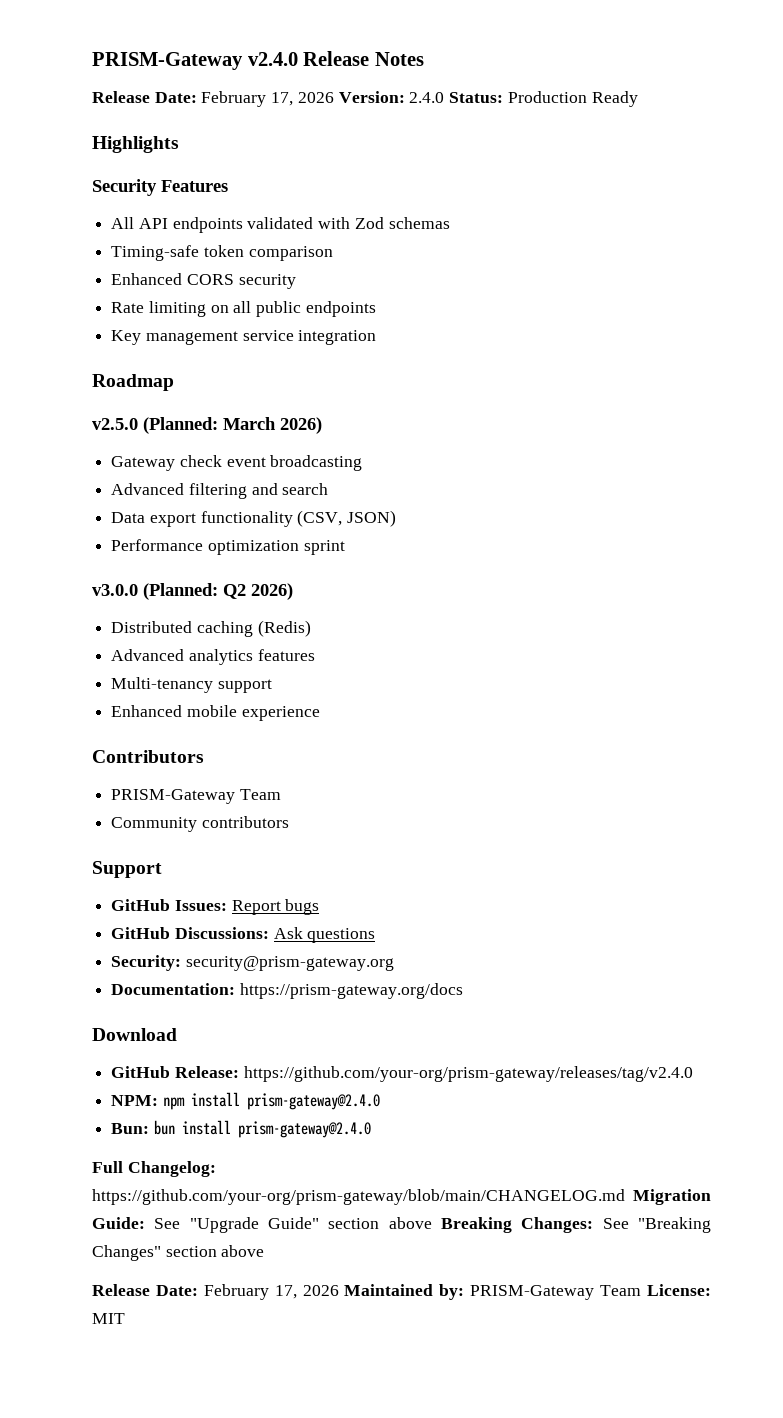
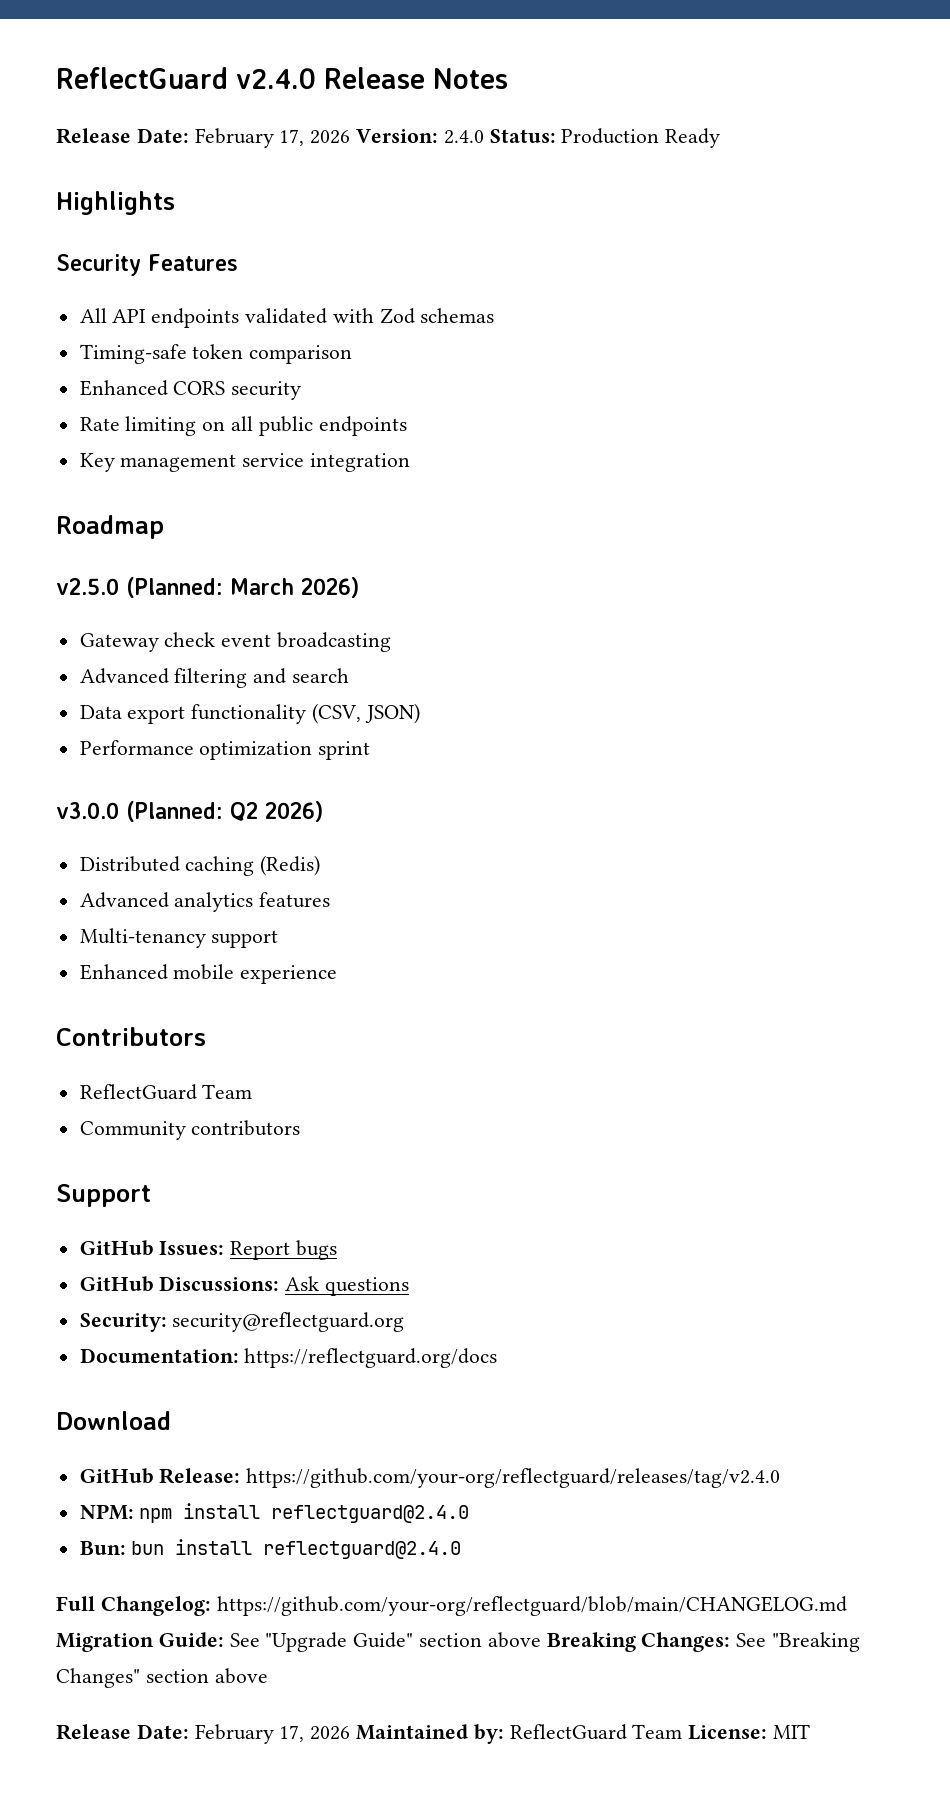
[92,52,243,70] PRISM-Gateway -> [56,67,228,89] ReflectGuard
[111,789,236,804] PRISM-Gateway -> [79,1084,197,1100] ReflectGuard
[185,956,394,971] security@prism-gateway.org -> [172,1312,405,1332] security@reflectguard.org
[239,983,463,999] https://prism-gateway.org/docs -> [244,1348,498,1368] https://reflectguard.org/docs
[243,1066,693,1082] https://github.com/your-org/prism-gateway/releases/tag/v2.4.0 -> [246,1468,781,1488] https://github.com/your-org/reflectguard/releases/tag/v2.4.0
[246,1093,380,1110] prism-gateway@2.4.0 -> [271,1505,470,1523] reflectguard@2.4.0
[237,1121,371,1138] prism-gateway@2.4.0 -> [263,1541,462,1559] reflectguard@2.4.0
[92,1189,625,1205] https://github.com/your-org/prism-gateway/blob/main/CHANGELOG.md -> [216,1596,847,1616] https://github.com/your-org/reflectguard/blob/main/CHANGELOG.md
[470,1285,595,1300] PRISM-Gateway -> [509,1724,627,1740] ReflectGuard

